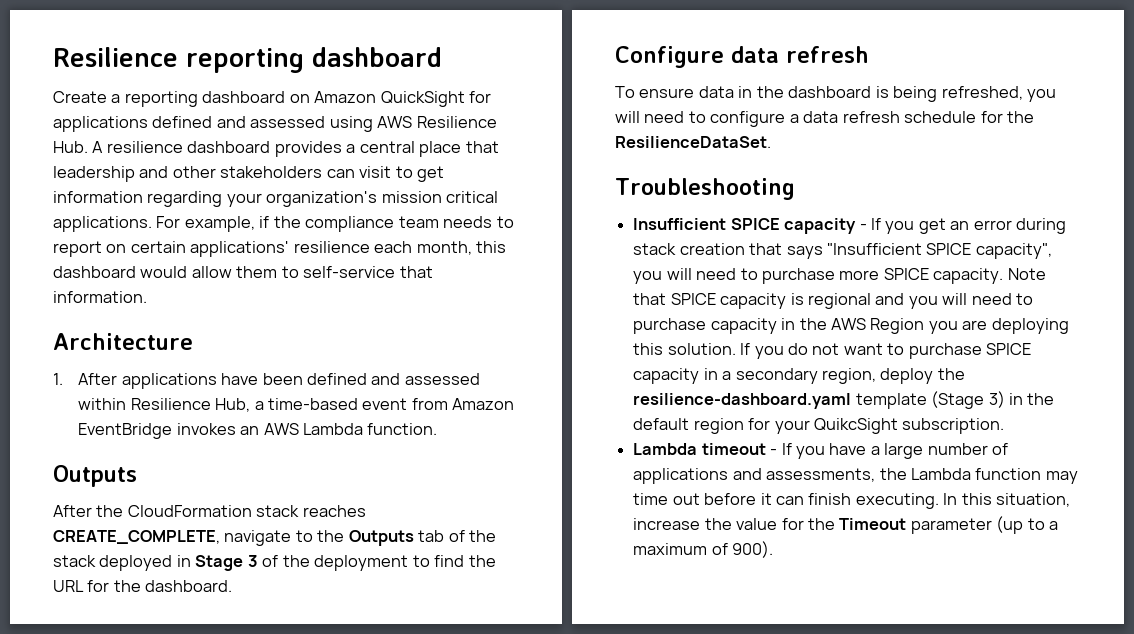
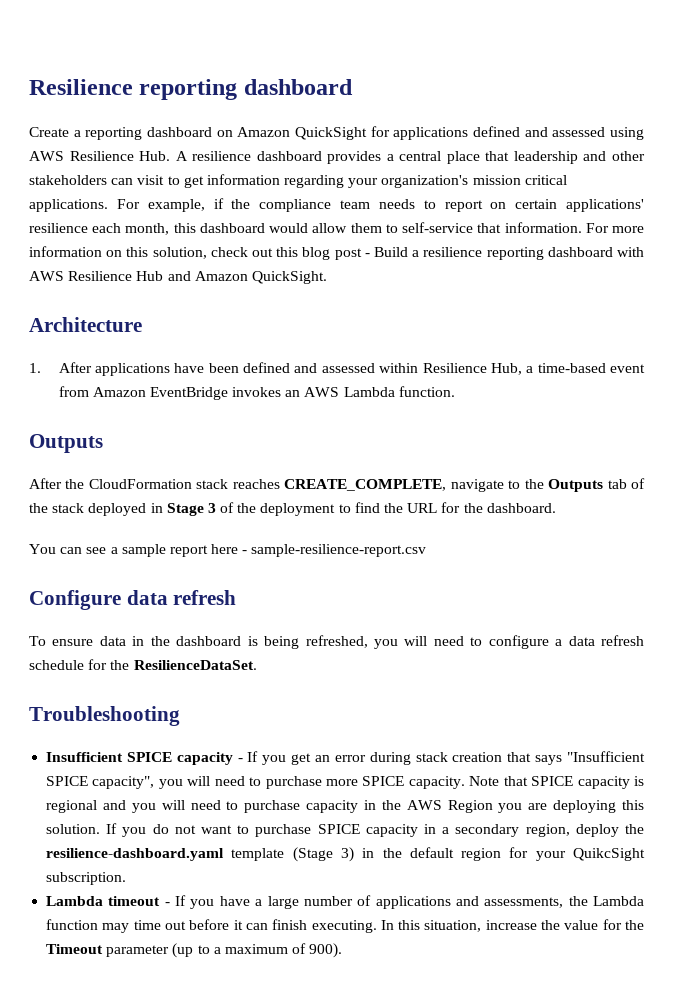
(147, 297) none -> [585,223,644,233] [29,246,644,260] [29,271,327,284] For more information on this solution, check out this blog post - Build a resilience reporting dashboard with AWS Resilience Hub and Amazon QuickSight.
(233, 586) none -> [29,544,427,557] // You can see a sample report here - sample-resilience-report.csv

